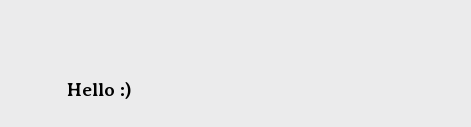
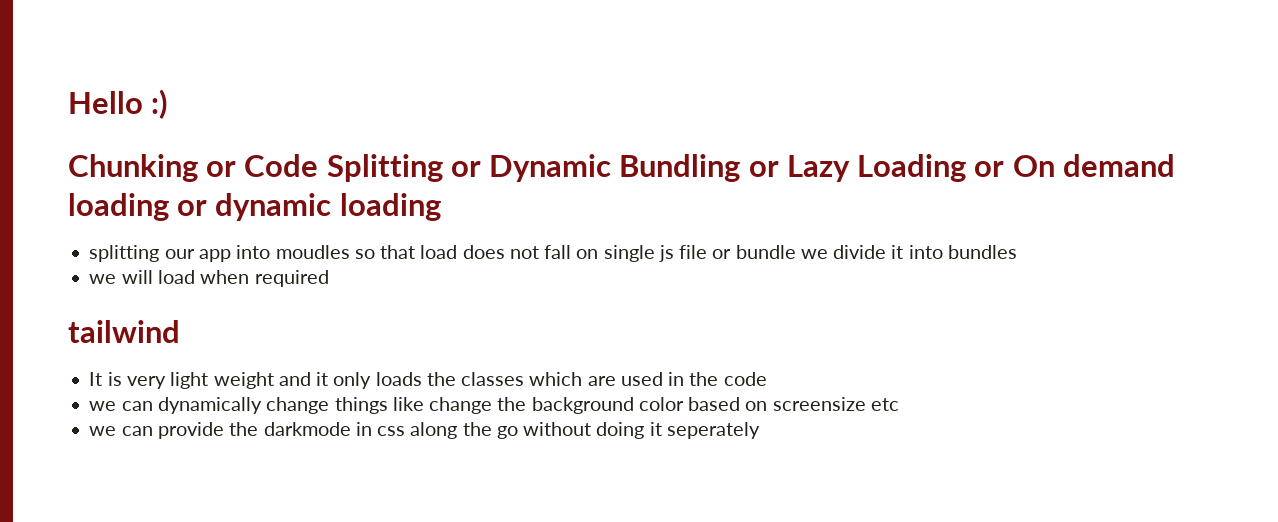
(133, 90) none -> [68,154,1175,182] [68,193,441,221] [89,245,1018,262] [89,270,329,287] [68,320,180,343] [89,372,767,389] [89,397,899,414] [89,422,760,439] // Chunking or Code Splitting or Dynamic Bundling or Lazy Loading or On demand loading or dynamic loading // splitting our app into moudles so that load does not fall on single js file or bundle we divide it into bundles // we will load when required // tailwind // It is very light weight and it only loads the classes which are used in the code // we can dynamically change things like change the background color based on screensize etc // we can provide the darkmode in css along the go without doing it seperately

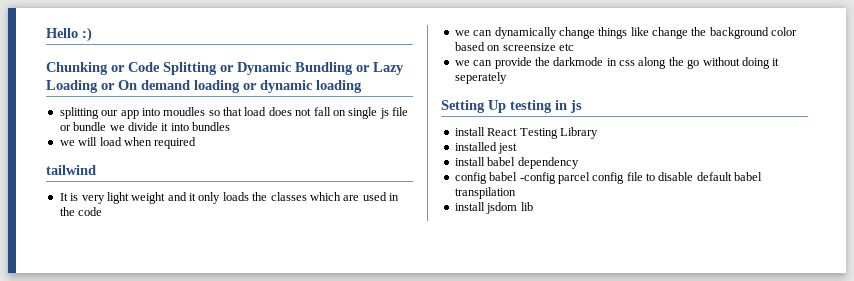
(760, 430) none -> [441,100,582,113] [454,127,598,139] [454,142,518,154] [454,157,579,169] [454,172,763,184] [454,187,516,199] [454,202,533,214] // Setting Up testing in js // install React Testing Library // installed jest // install babel dependency // config babel -config parcel config file to disable default babel transpilation // install jsdom lib

